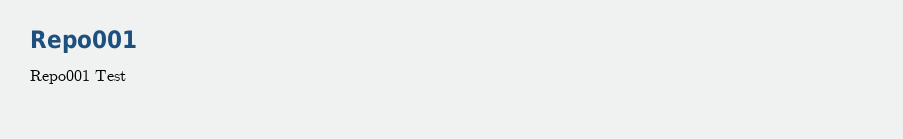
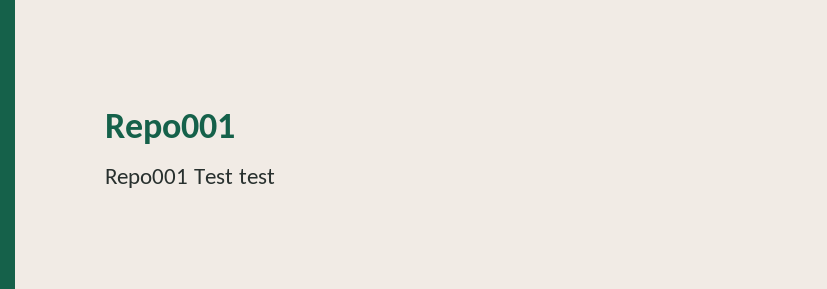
(126, 75) none -> [239,169,276,184] test

